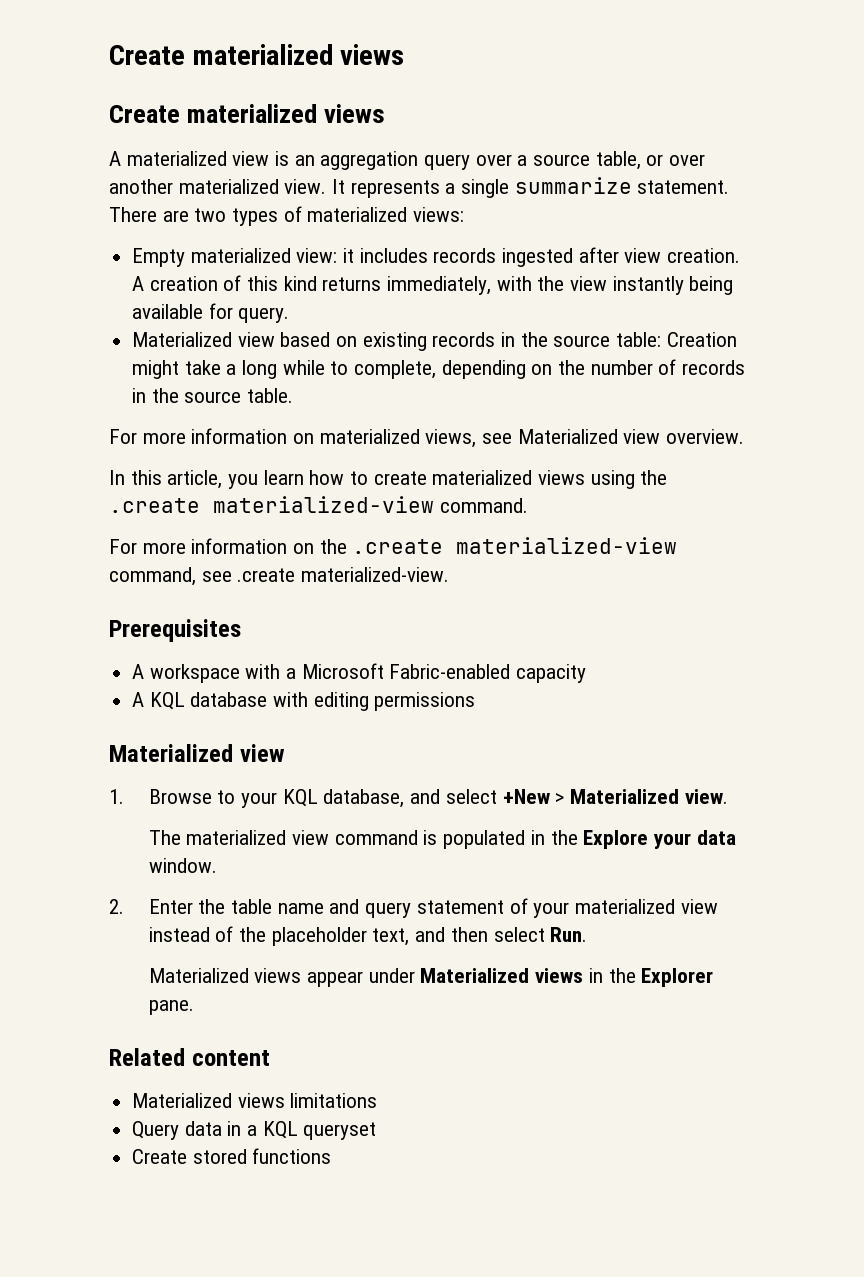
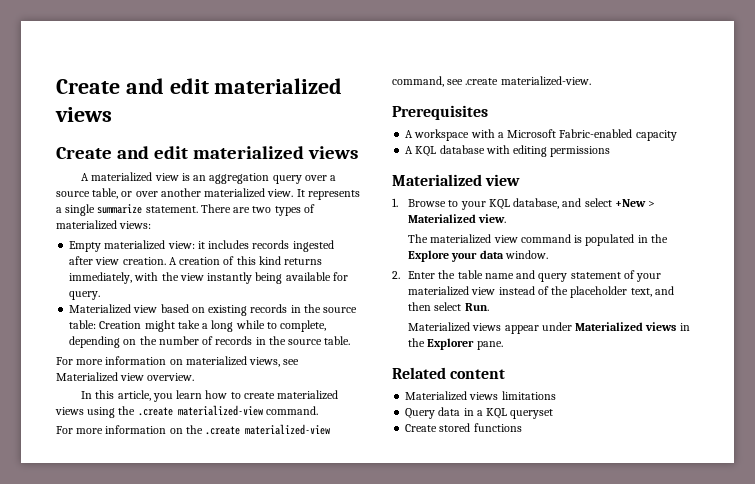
[109,45,185,65] Create -> [56,78,209,94] Create and edit
(180, 114) none -> [116,146,188,159] and edit

